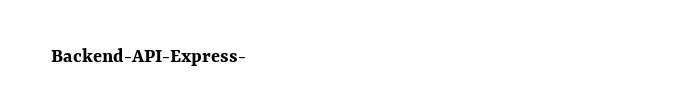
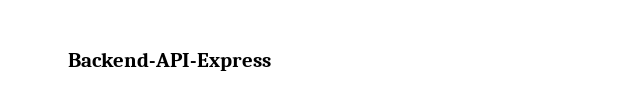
[51,48,246,66] Backend-API-Express- -> [68,52,271,71] Backend-API-Express

